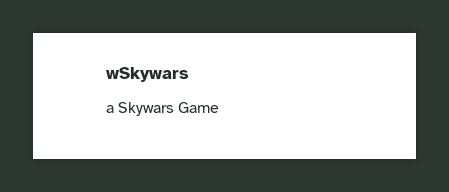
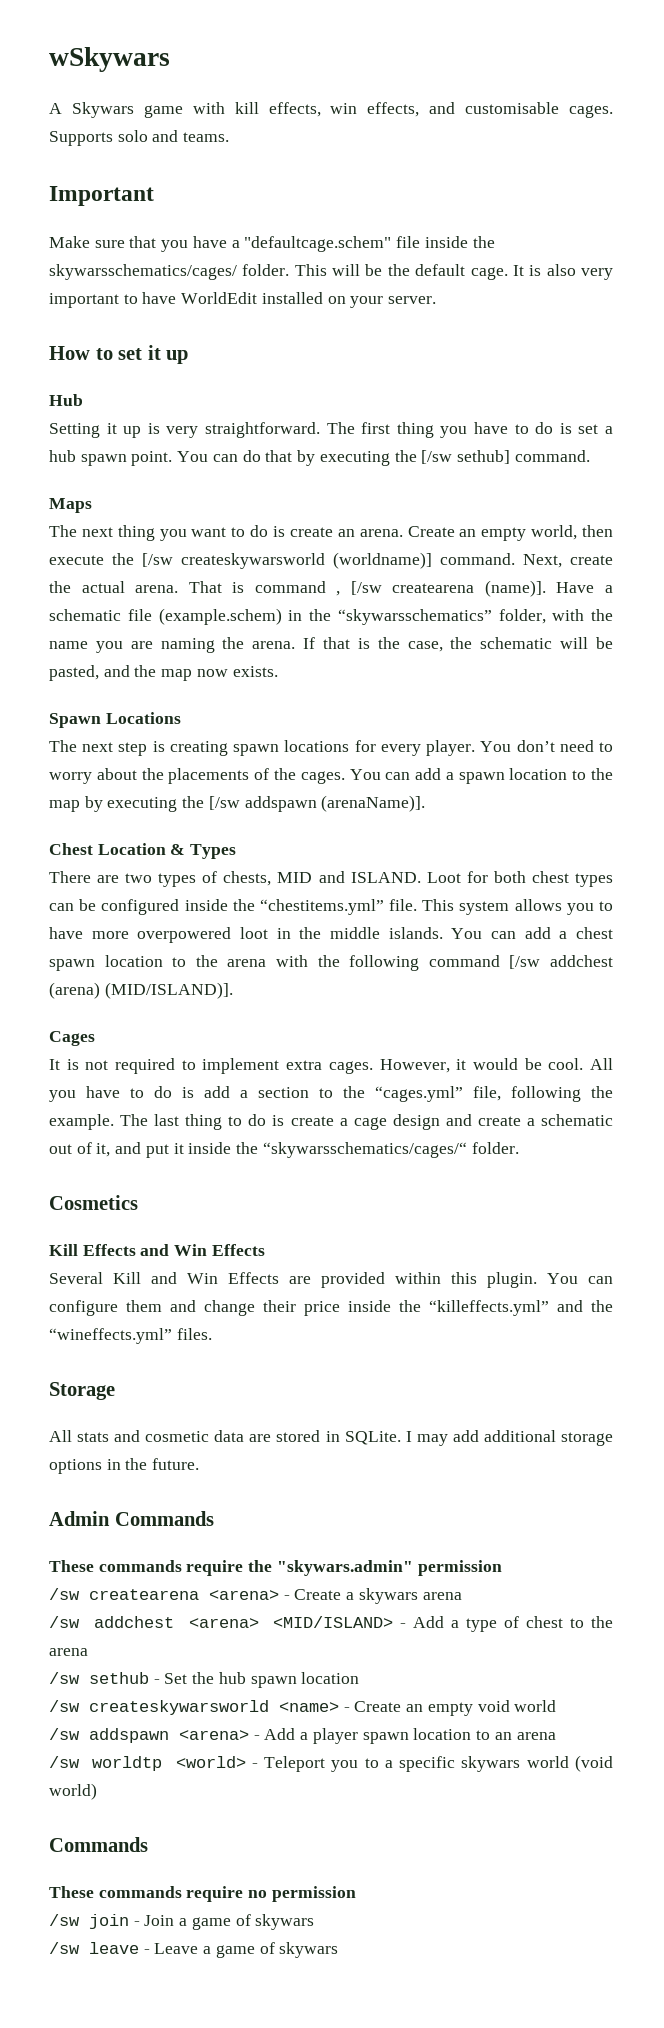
[106,102,220,116] a Skywars Game -> [49,102,613,118] [49,130,230,146] [49,186,154,206] [49,236,495,252] [49,264,614,280] [49,292,437,308] [49,345,189,364] [49,394,83,406] [49,422,614,438] [49,450,590,466] [49,498,92,513] [49,525,614,541] [49,552,613,569] [49,580,613,597] [49,608,613,625] [49,637,613,653] [49,665,278,681] [49,712,181,728] [49,740,613,756] [49,768,613,784] [49,795,426,812] [49,843,237,859] [49,871,614,887] [49,899,613,915] [49,927,613,943] [49,955,614,971] [49,982,233,999] [49,1031,95,1046] [49,1058,613,1074] [49,1086,613,1102] [49,1114,613,1130] [49,1142,519,1158] [49,1195,138,1210] [49,1244,265,1256] [49,1272,613,1288] [49,1300,613,1316] [49,1328,212,1344] [49,1382,115,1400] [49,1430,614,1446] [49,1458,200,1474] [49,1511,214,1526] [49,1560,502,1576] [49,1588,462,1604] [49,1616,613,1632] [49,1648,88,1656] [49,1672,360,1688] [49,1700,557,1716] [49,1728,556,1744] [49,1755,614,1772] [49,1783,97,1800] [49,1837,148,1852] [49,1886,356,1902] [49,1914,315,1930] [49,1942,339,1958] A Skywars game with kill effects, win effects, and customisable cages. Supports solo and teams. // Important // Make sure that you have a "defaultcage.schem" file inside the skywarsschematics/cages/ folder. This will be the default cage. It is also very important to have WorldEdit installed on your server. // How to set it up // Hub // Setting it up is very straightforward. The first thing you have to do is set a hub spawn point. You can do that by executing the [/sw sethub] command. // Maps // The next thing you want to do is create an arena. Create an empty world, then execute the [/sw createskywarsworld (worldname)] command. Next, create the actual arena. That is command , [/sw createarena (name)]. Have a schematic file (example.schem) in the “skywarsschematics” folder, with the name you are naming the arena. If that is the case, the schematic will be pasted, and the map now exists. // Spawn Locations // The next step is creating spawn locations for every player. You don’t need to worry about the placements of the cages. You can add a spawn location to the map by executing the [/sw addspawn (arenaName)]. // Chest Location & Types // There are two types of chests, MID and ISLAND. Loot for both chest types can be configured inside the “chestitems.yml” file. This system allows you to have more overpowered loot in the middle islands. You can add a chest spawn location to the arena with the following command [/sw addchest (arena) (MID/ISLAND)]. // Cages // It is not required to implement extra cages. However, it would be cool. All you have to do is add a section to the “cages.yml” file, following the example. The last thing to do is create a cage design and create a schematic out of it, and put it inside the “skywarsschematics/cages/“ folder. // Cosmetics // Kill Effects and Win Effects // Several Kill and Win Effects are provided within this plugin. You can configure them and change their price inside the “killeffects.yml” and the “wineffects.yml” files. // Storage // All stats and cosmetic data are stored in SQLite. I may add additional storage options in the future. // Admin Commands // These commands require the "skywars.admin" permission // /sw createarena <arena> - Create a skywars arena // /sw addchest <arena> <MID/ISLAND> - Add a type of chest to the arena // /sw sethub - Set the hub spawn location // /sw createskywarsworld <name> - Create an empty void world // /sw addspawn <arena> - Add a player spawn location to an arena // /sw worldtp <world> - Teleport you to a specific skywars world (void world) // Commands // These commands require no permission // /sw join - Join a game of skywars // /sw leave - Leave a game of skywars

